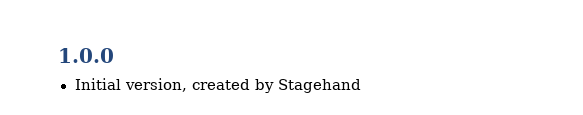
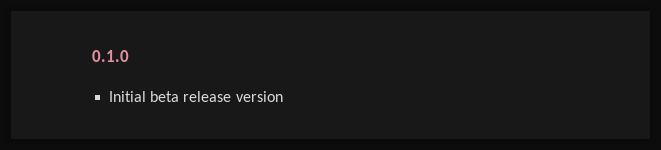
[58,48,114,63] 1.0.0 -> [92,50,129,62] 0.1.0
[124,78,361,93] version, created by Stagehand -> [150,91,283,102] beta release version

